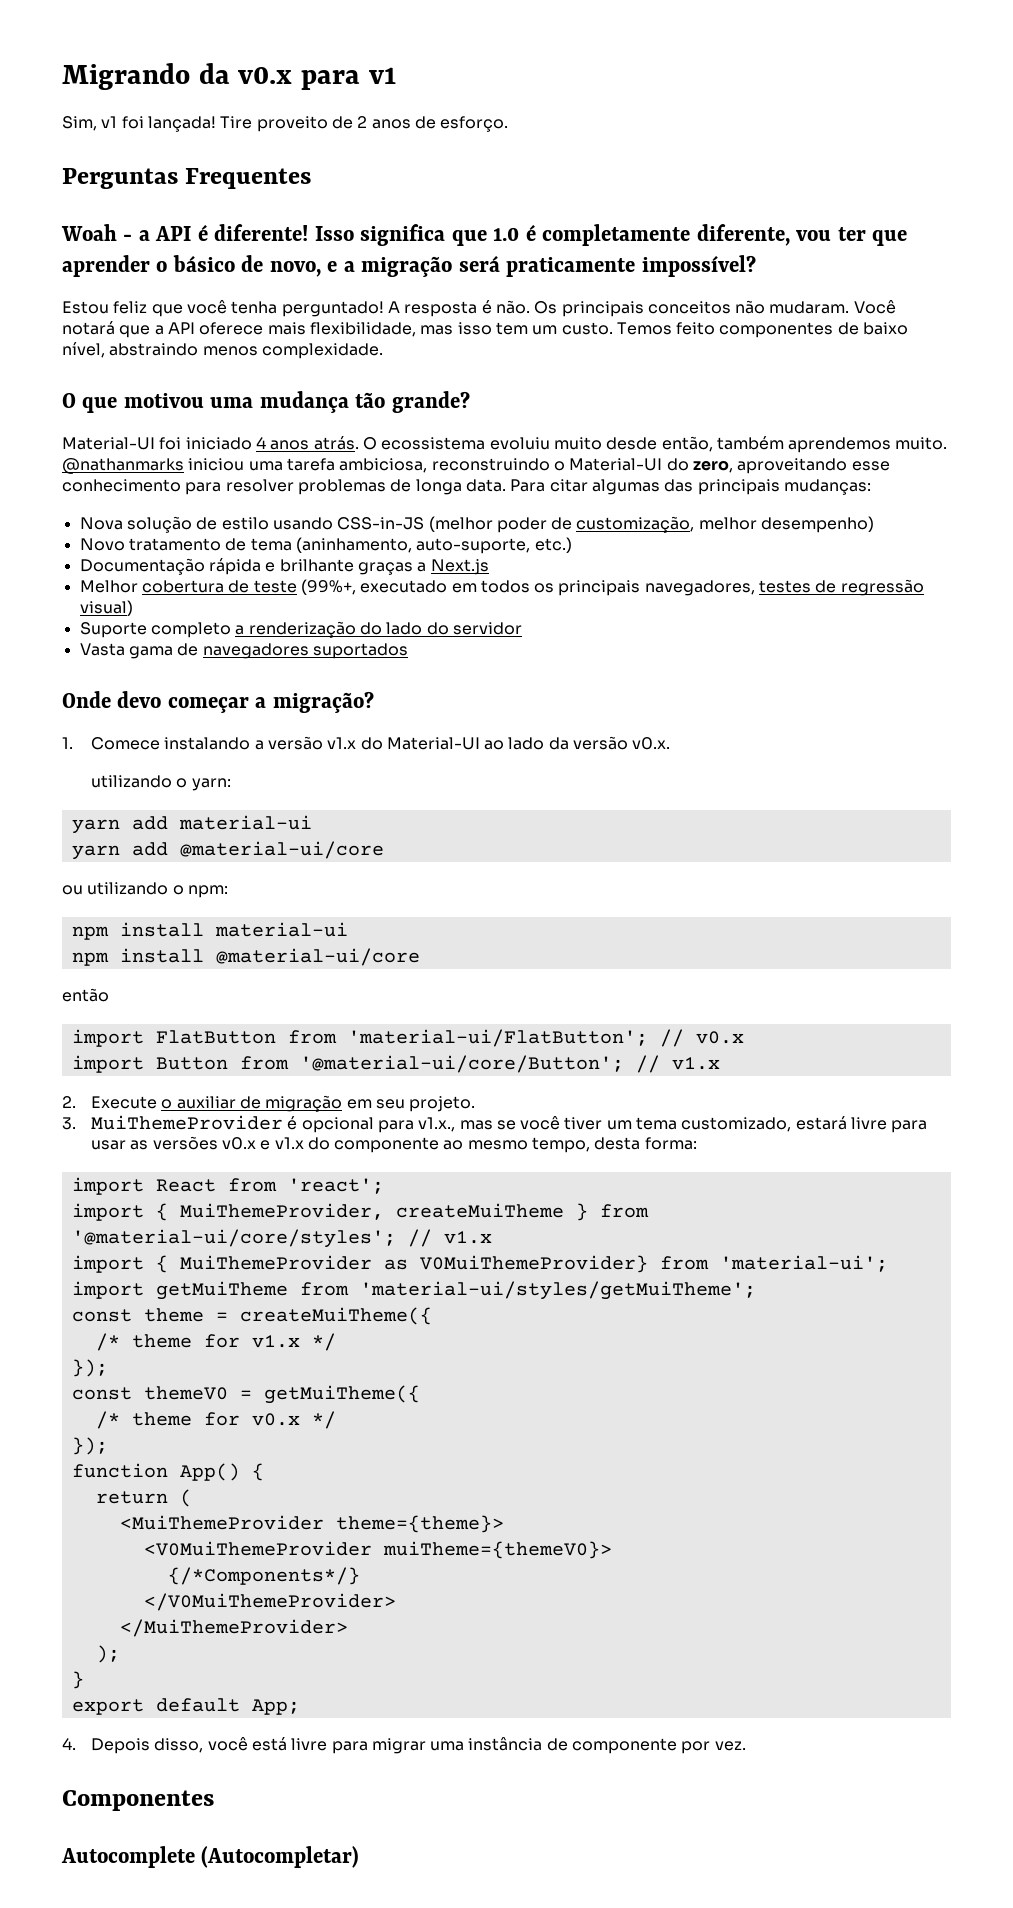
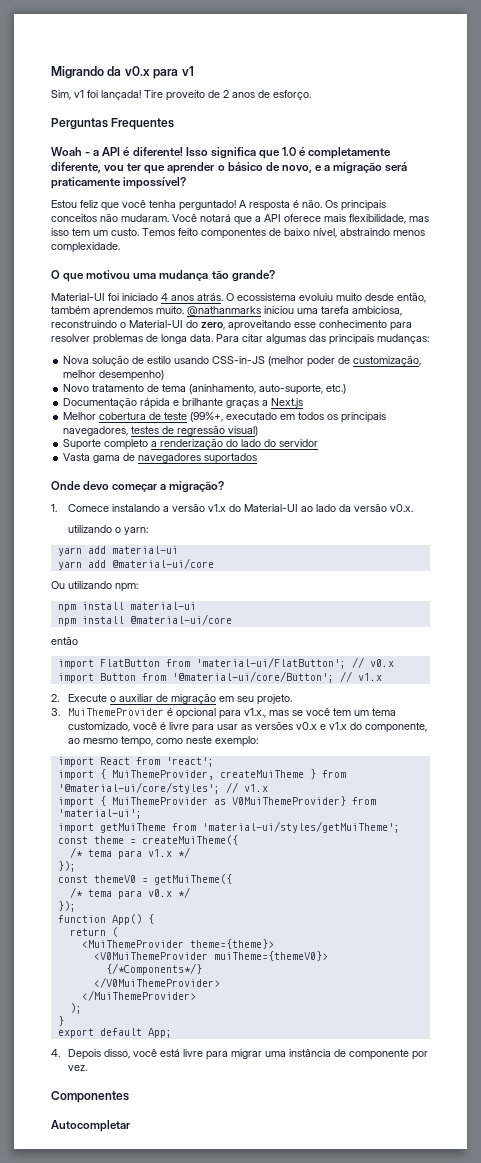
[62,882,184,895] ou utilizando o -> [51,581,112,589] Ou utilizando
[564,1117,603,1130] tiver -> [333,708,352,716] tem
[795,1116,847,1130] estará -> [133,722,167,730] você é
[334,1137,440,1153] componente -> [365,722,428,733] componente,
[594,1137,697,1150] desta forma: -> [156,736,259,747] como neste exemplo:
[131,1334,240,1348] theme for -> [87,849,142,859] tema para
[131,1412,240,1426] theme for -> [87,889,142,899] tema para
[61,1846,360,1868] Autocomplete (Autocompletar) -> [51,1120,130,1132] Autocompletar

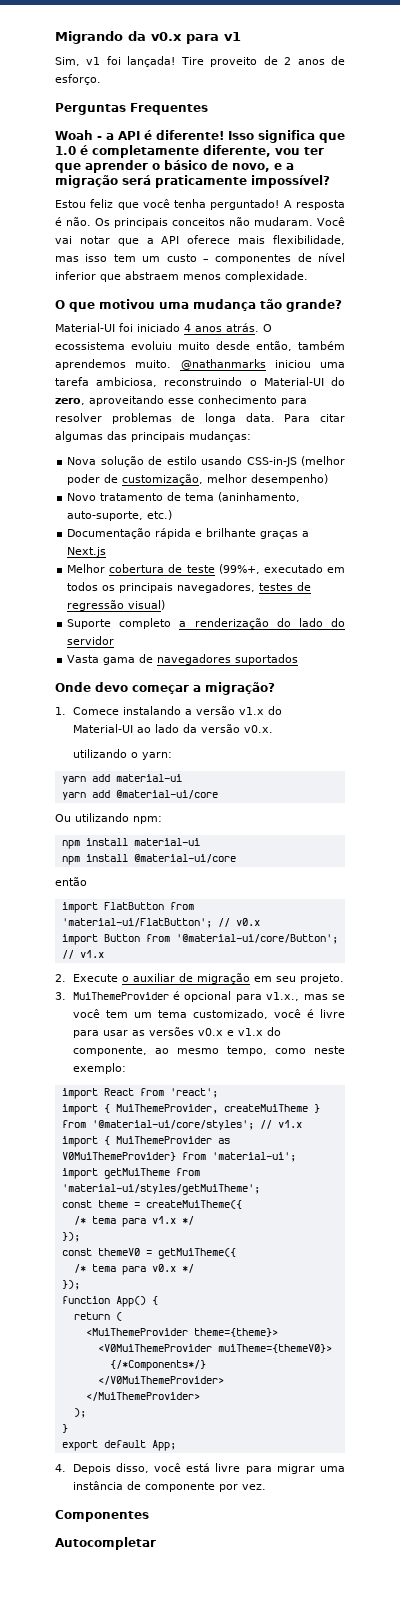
[200,214,231,222] notará -> [55,236,110,244] vai notar
[111,228,390,239] custo. Temos feito componentes de baixo nível, abstraindo -> [166,253,345,264] [55,271,179,282] custo – componentes de nível inferior que abstraem

